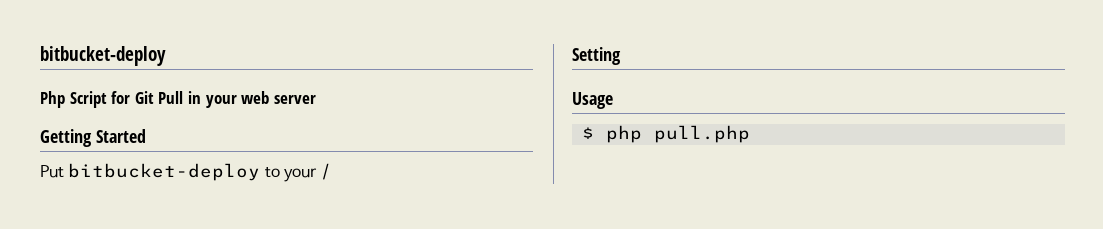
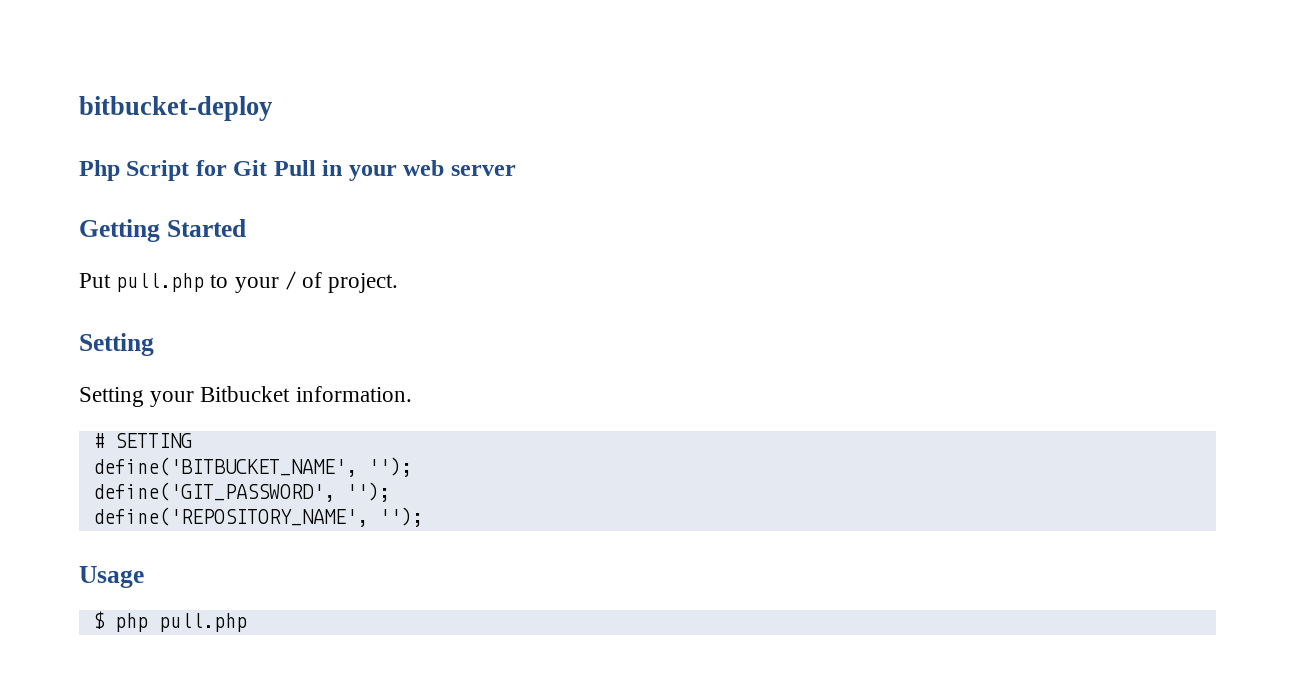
[68,163,261,181] bitbucket-deploy -> [116,273,205,292] pull.php
[572,47,621,65] // Setting -> [302,272,399,293] [79,333,154,356] [79,386,412,407] [92,433,192,448] [92,457,412,477] [92,482,390,502] [92,507,423,527] of project. // Setting // Setting your Bitbucket information. // # SETTING // define('BITBUCKET_NAME', ''); // define('GIT_PASSWORD', ''); // define('REPOSITORY_NAME', '');

